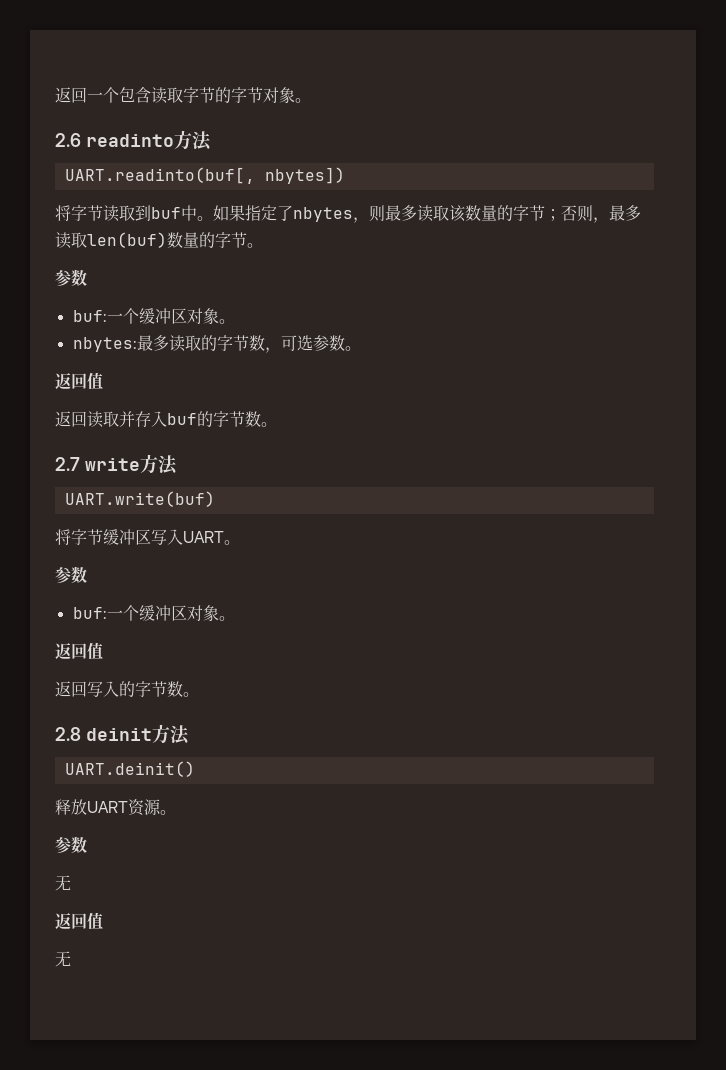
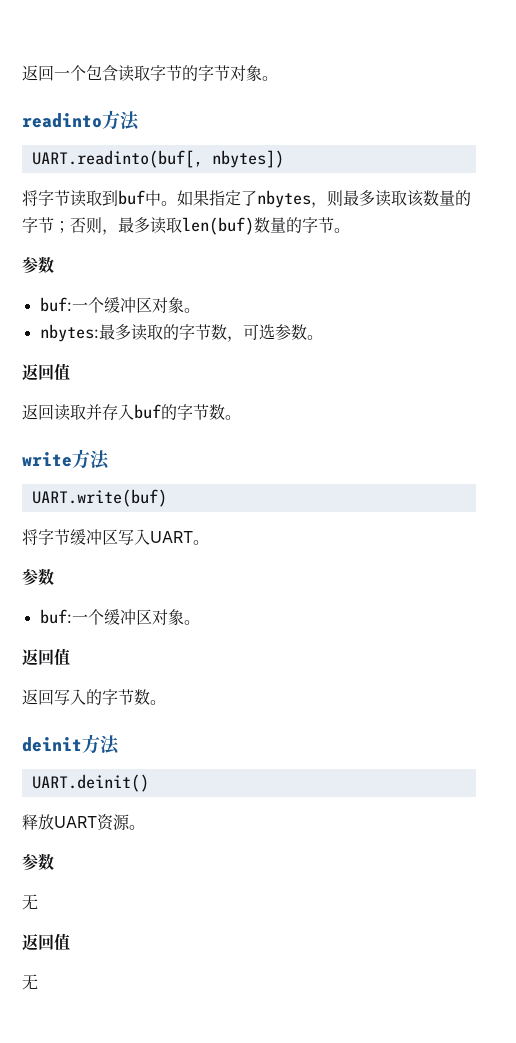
[55,133,81,147] 2.6 -> (278, 78) none
[55,457,80,471] 2.7 -> (241, 417) none
[55,727,81,741] 2.8 -> (166, 702) none

